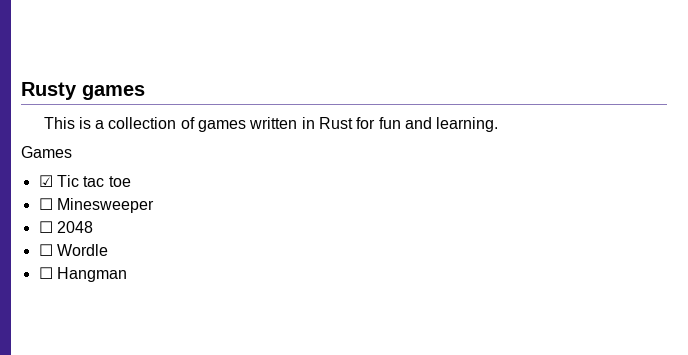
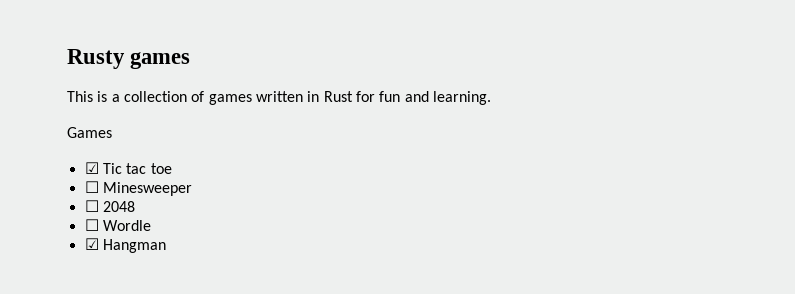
[38,267,53,279] ☐ -> [84,238,99,250] ☑

